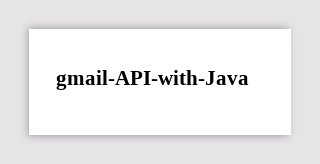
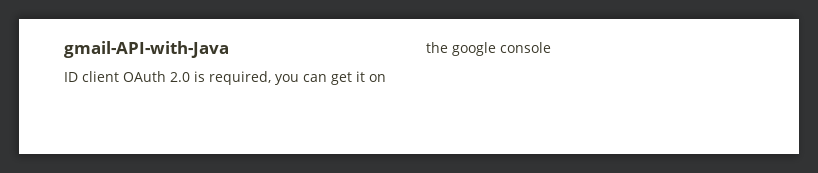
(249, 80) none -> [64,71,386,85] [426,42,551,56] // ID client OAuth 2.0 is required, you can get it on the google console

